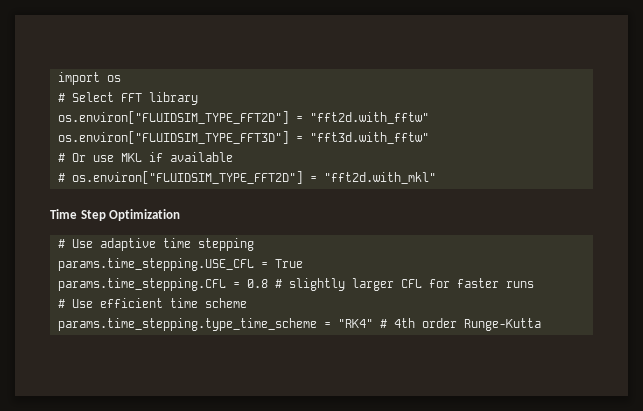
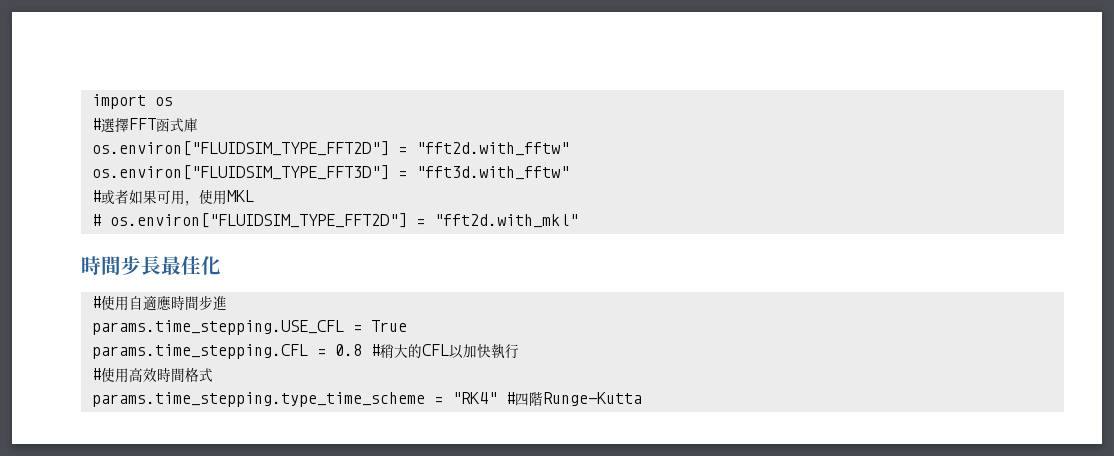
[71,92,198,105] Select FFT library -> [100,117,198,133] 選擇FFT函式庫
[71,153,114,162] Or use -> [100,189,227,206] 或者如果可用，使用
[148,152,233,162] if available -> (254, 196) none
[50,209,181,221] [57,238,254,251] Time Step Optimization // # Use adaptive time stepping -> [81,256,221,275] [91,295,227,311] 時間步長最佳化 // #使用自適應時間步進
[288,278,534,291] [57,298,247,308] slightly larger CFL for faster runs // # Use efficient time scheme -> [379,343,519,359] [91,367,213,383] 稍大的CFL以加快執行 // #使用高效時間格式
[393,318,457,328] 4th order -> [514,391,543,406] 四階

